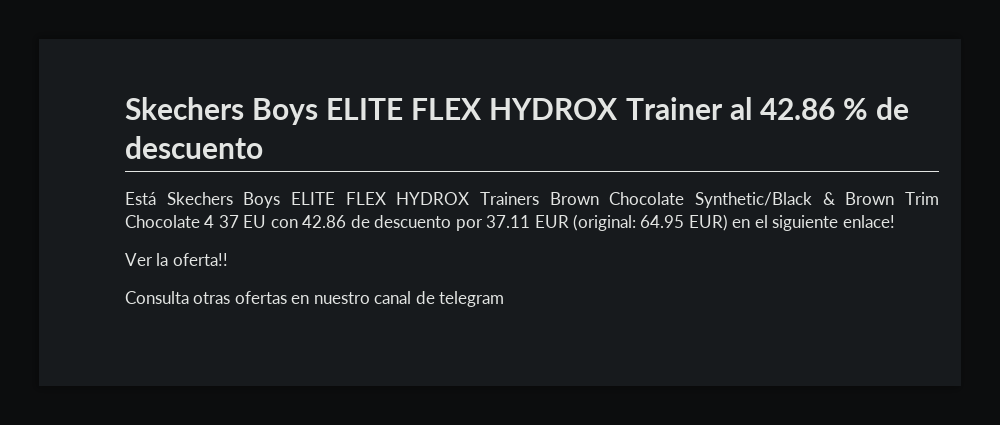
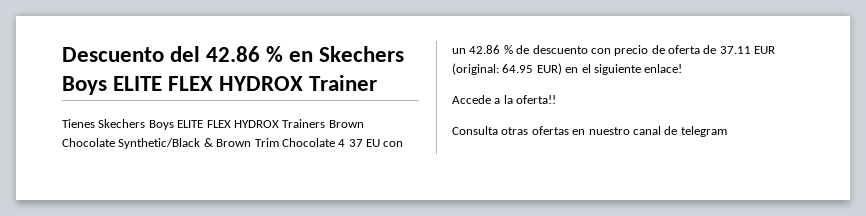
(125, 108) none -> [62,46,314,62] Descuento del 42.86 % en
[729,97,909,120] [125,136,263,159] [125,192,156,205] al 42.86 % de descuento // Está -> [62,119,95,128] // Tienes
[302,215,483,231] 42.86 de descuento por -> [452,45,717,56] un 42.86 % de descuento con precio de oferta de
[125,253,153,266] Ver -> [452,95,501,104] Accede a

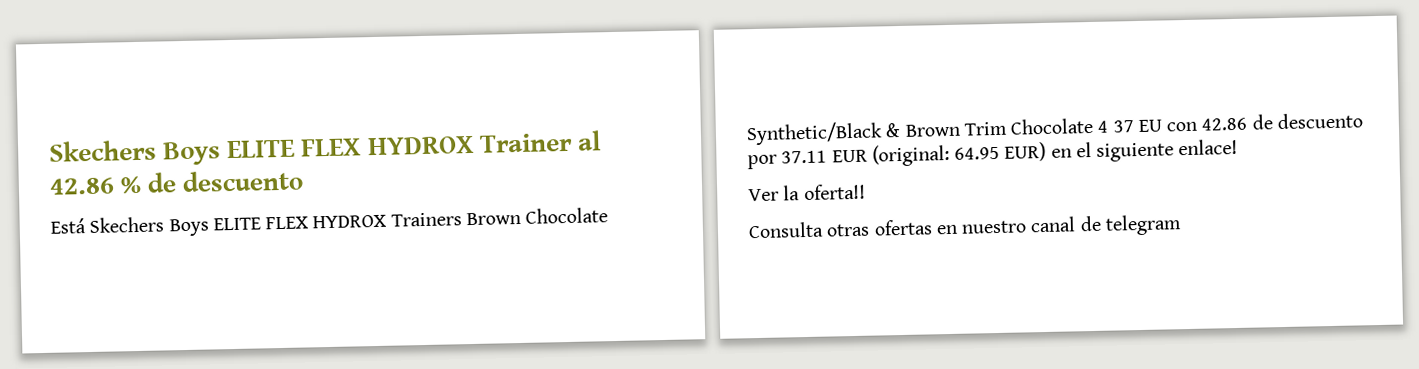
[62,46,314,62] Descuento del 42.86 % en -> (48, 150) none
[62,119,95,128] // Tienes -> [576,130,601,151] [49,169,305,195] [50,218,86,234] al 42.86 % de descuento // Está
[452,45,717,56] un 42.86 % de descuento con precio de oferta de -> [1201,112,1363,131] [747,154,777,170] 42.86 de descuento por
[452,95,501,104] Accede a -> [748,188,779,202] Ver

